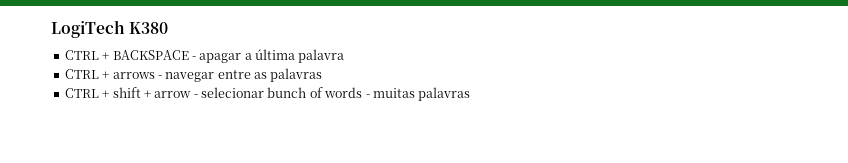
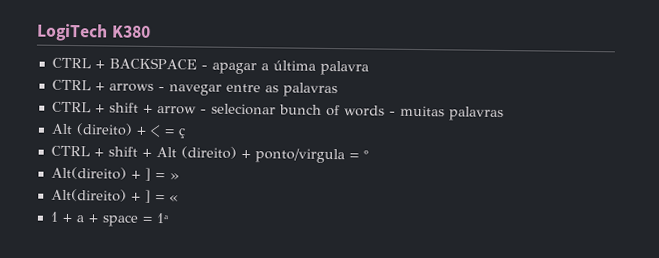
(471, 94) none -> [50,123,186,139] [50,145,369,164] [50,166,180,181] [50,188,179,203] [49,211,170,227] // Alt (direito) + < = ç // CTRL + shift + Alt (direito) + ponto/virgula = ° // Alt(direito) + ] = » // Alt(direito) + ] = « // 1 + a + space = 1ª

